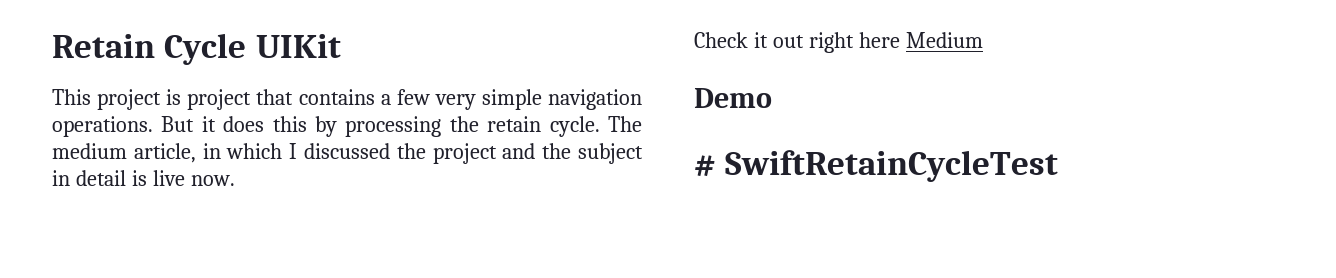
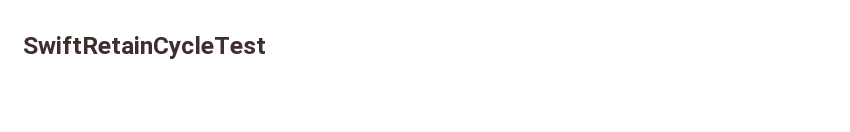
[52,33,341,65] [52,89,643,110] [52,116,642,137] [52,143,643,164] [52,170,235,186] [694,32,983,53] [694,88,772,108] [694,155,716,177] Retain Cycle UIKit // This project is project that contains a few very simple navigation operations. But it does this by processing the retain cycle. The medium article, in which I discussed the project and the subject in detail is live now. // Check it out right here Medium // Demo // # -> (23, 47) none

